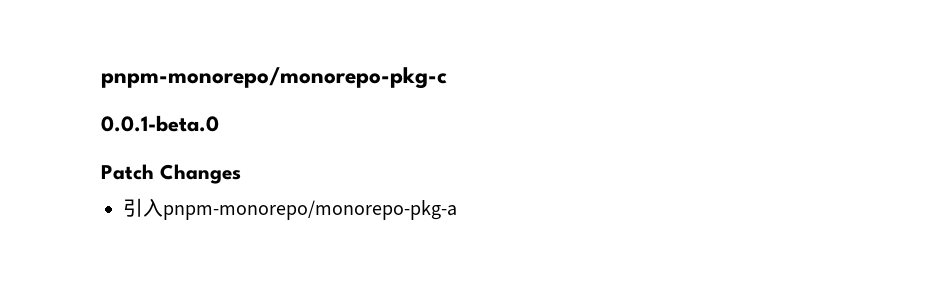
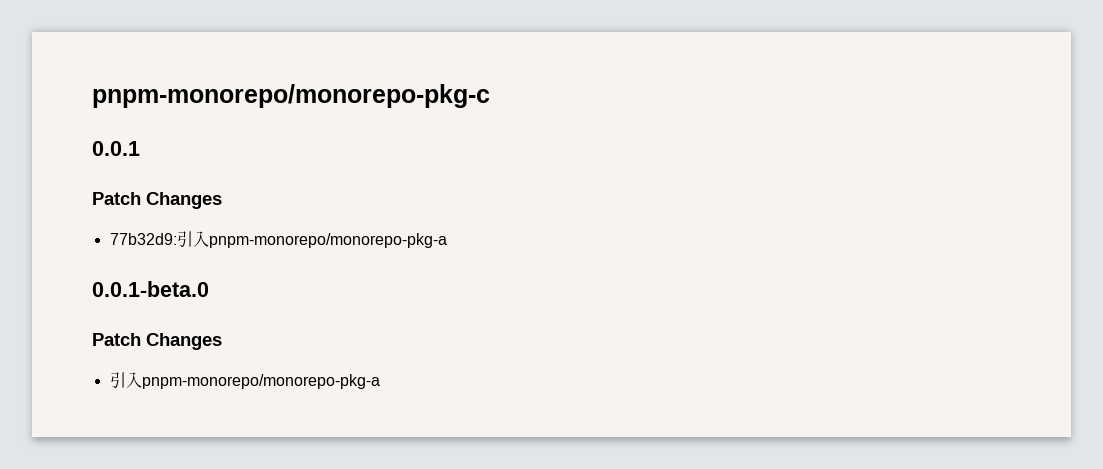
(447, 78) none -> [92,141,140,156] [92,192,222,209] [109,231,447,248] // 0.0.1 // Patch Changes // 77b32d9:引入pnpm-monorepo/monorepo-pkg-a

